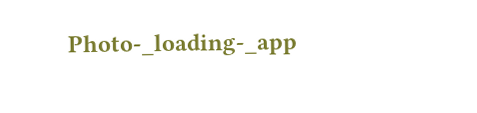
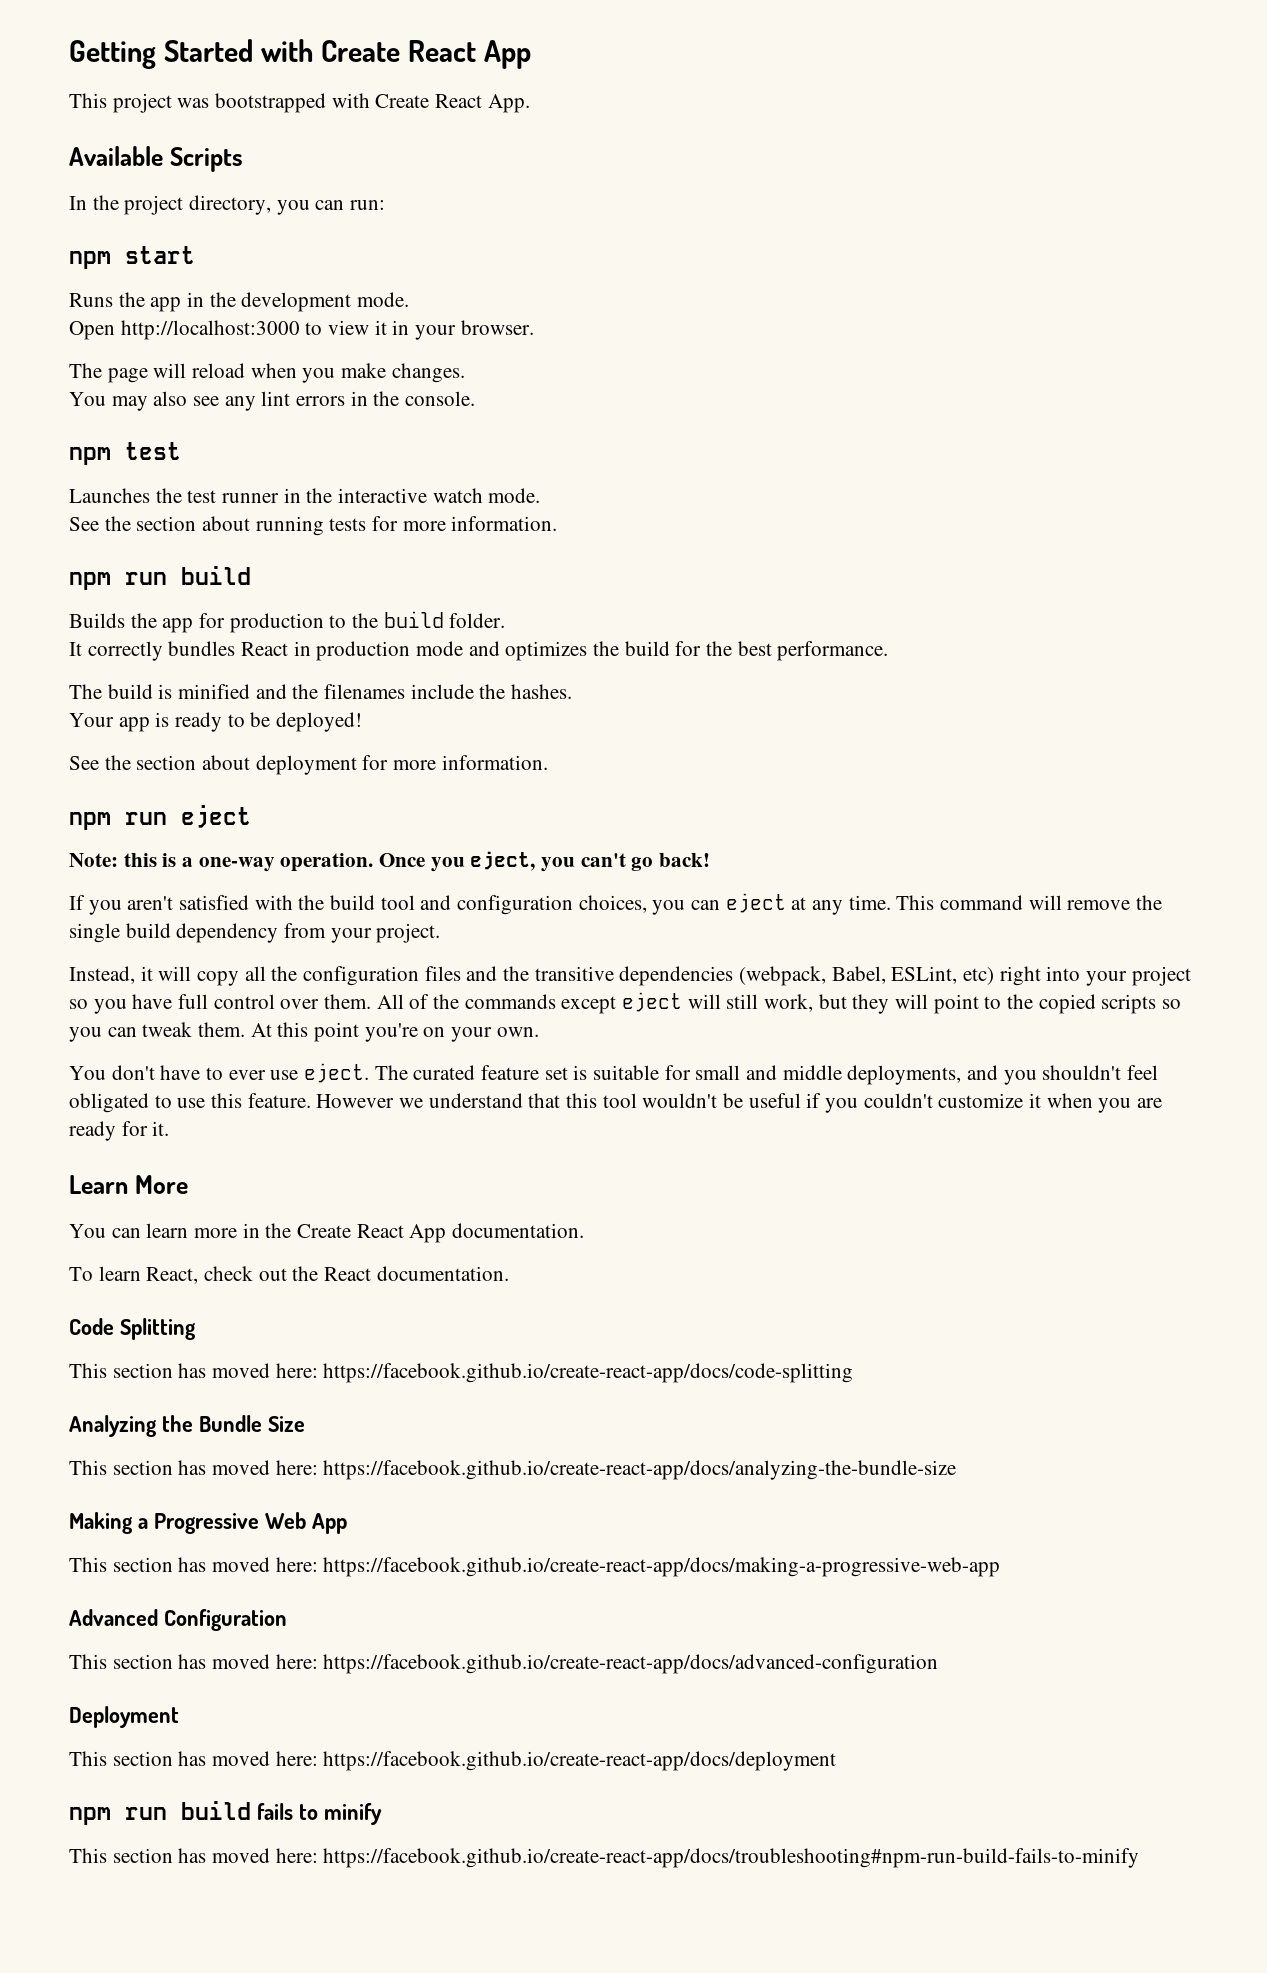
[67,32,297,58] Photo-_loading-_app -> [69,39,531,69] [69,93,530,113] [69,146,243,172] [69,195,386,215] [69,246,195,269] [69,292,410,312] [69,320,534,340] [69,363,465,383] [69,391,476,411] [69,442,181,465] [69,488,541,503] [69,516,558,536] [69,566,251,590] [69,611,506,633] [69,641,889,661] [69,684,573,699] [69,712,363,732] [69,755,548,775] [69,805,251,830] [69,851,711,872] [69,893,1163,915] [69,923,441,943] [69,966,1191,986] [69,992,1182,1014] [69,1022,539,1042] [69,1063,1159,1085] [69,1093,1163,1113] [69,1121,170,1141] [69,1175,188,1194] [69,1223,585,1243] [69,1266,509,1284] [69,1318,196,1340] [69,1363,854,1383] [69,1415,305,1437] [69,1460,957,1480] [69,1512,347,1534] [69,1557,1001,1577] [69,1609,287,1631] [69,1654,939,1674] [69,1706,179,1728] [69,1751,837,1771] [69,1801,382,1825] [69,1848,1140,1868] Getting Started with Create React App // This project was bootstrapped with Create React App. // Available Scripts // In the project directory, you can run: // npm start // Runs the app in the development mode. // Open http://localhost:3000 to view it in your browser. // The page will reload when you make changes. // You may also see any lint errors in the console. // npm test // Launches the test runner in the interactive watch mode. // See the section about running tests for more information. // npm run build // Builds the app for production to the build folder. // It correctly bundles React in production mode and optimizes the build for the best performance. // The build is minified and the filenames include the hashes. // Your app is ready to be deployed! // See the section about deployment for more information. // npm run eject // Note: this is a one-way operation. Once you eject, you can't go back! // If you aren't satisfied with the build tool and configuration choices, you can eject at any time. This command will remove the single build dependency from your project. // Instead, it will copy all the configuration files and the transitive dependencies (webpack, Babel, ESLint, etc) right into your project so you have full control over them. All of the commands except eject will still work, but they will point to the copied scripts so you can tweak them. At this point you're on your own. // You don't have to ever use eject. The curated feature set is suitable for small and middle deployments, and you shouldn't feel obligated to use this feature. However we understand that this tool wouldn't be useful if you couldn't customize it when you are ready for it. // Learn More // You can learn more in the Create React App documentation. // To learn React, check out the React documentation. // Code Splitting // This section has moved here: https://facebook.github.io/create-react-app/docs/code-splitting // Analyzing the Bundle Size // This section has moved here: https://facebook.github.io/create-react-app/docs/analyzing-the-bundle-size // Making a Progressive Web App // This section has moved here: https://facebook.github.io/create-react-app/docs/making-a-progressive-web-app // Advanced Configuration // This section has moved here: https://facebook.github.io/create-react-app/docs/advanced-configuration // Deployment // This section has moved here: https://facebook.github.io/create-react-app/docs/deployment // npm run build fails to minify // This section has moved here: https://facebook.github.io/create-react-app/docs/troubleshooting#npm-run-build-fails-to-minify

